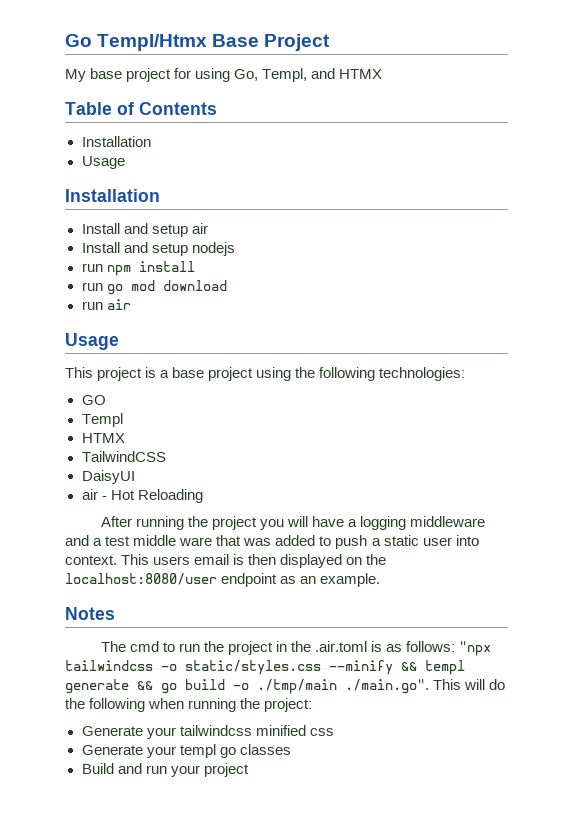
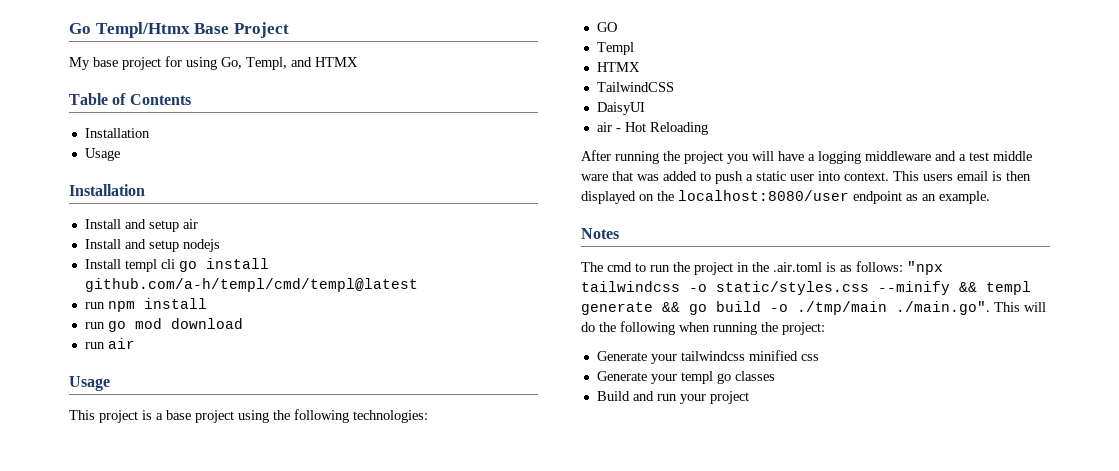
(235, 249) none -> [84,258,269,272] [84,278,418,292] // Install templ cli go install github.com/a-h/templ/cmd/templ@latest

